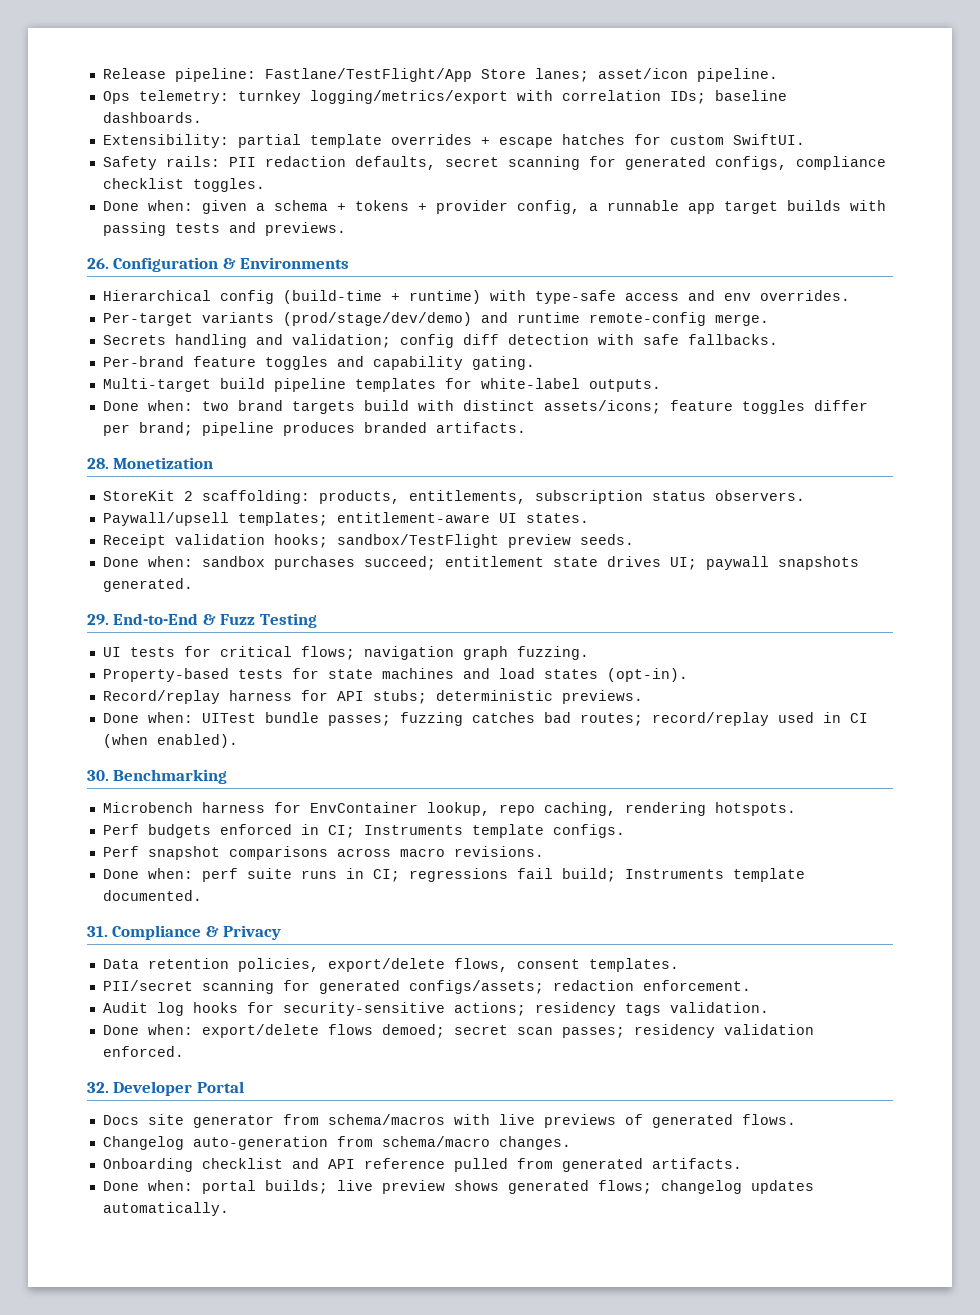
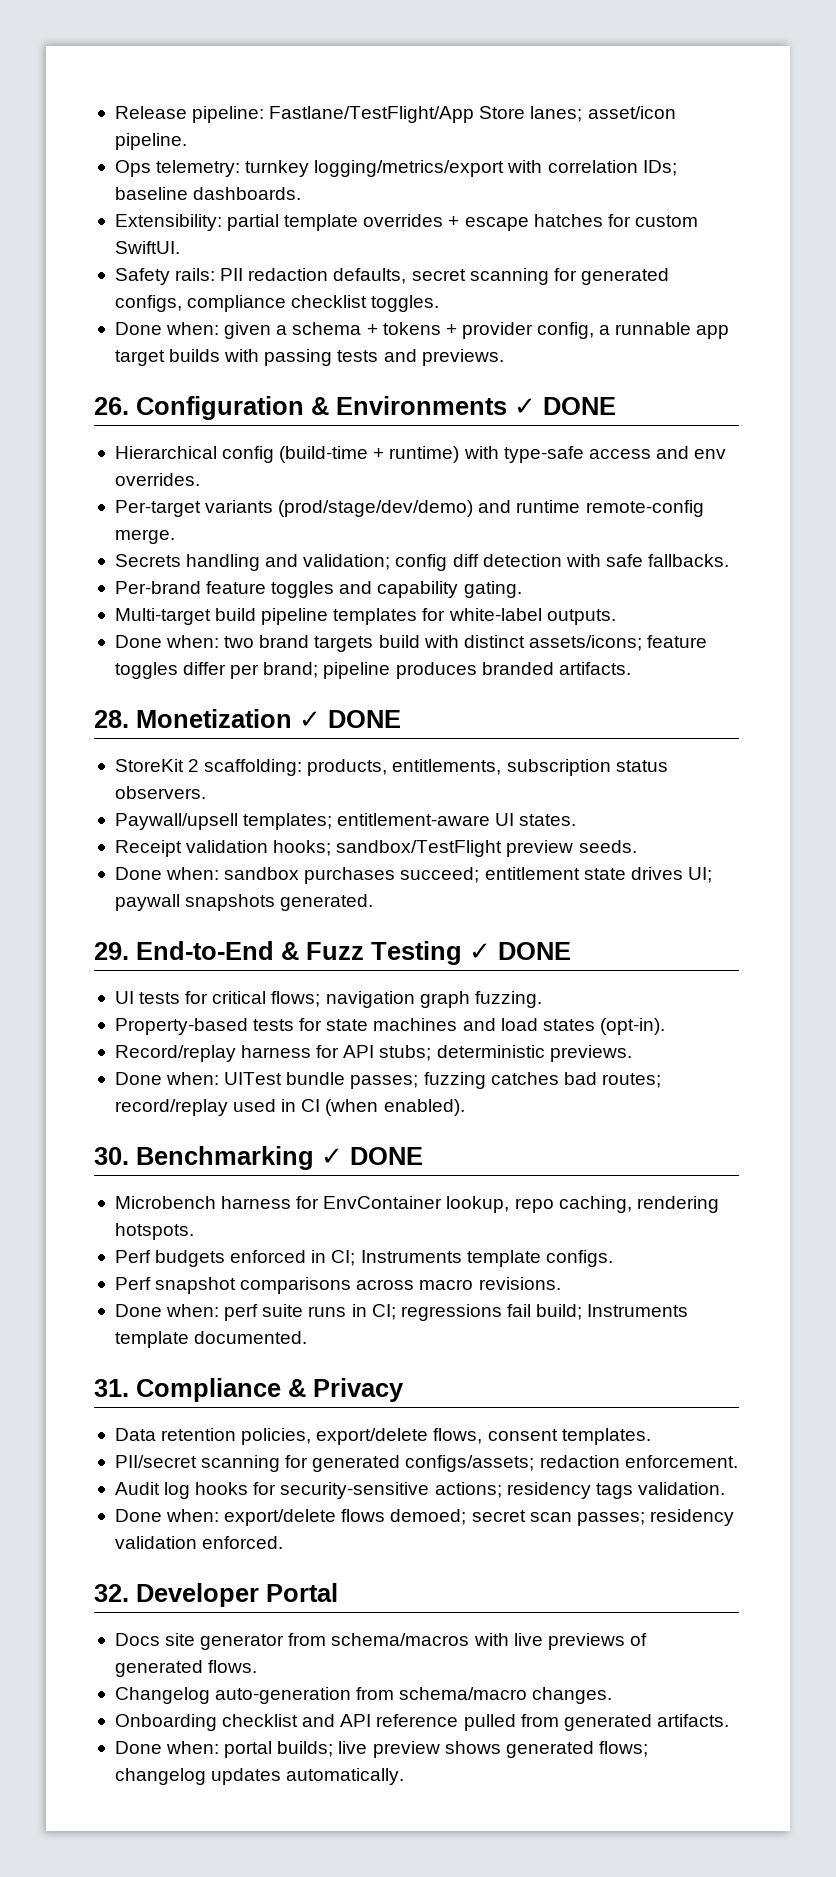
(350, 263) none -> [514,397,616,415] ✓ DONE
(214, 463) none -> [299,710,401,728] ✓ DONE
(317, 620) none -> [469,942,571,960] ✓ DONE
(228, 776) none -> [321,1147,423,1165] ✓ DONE

